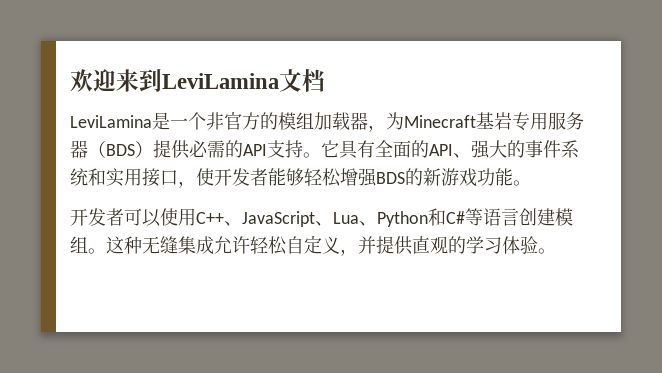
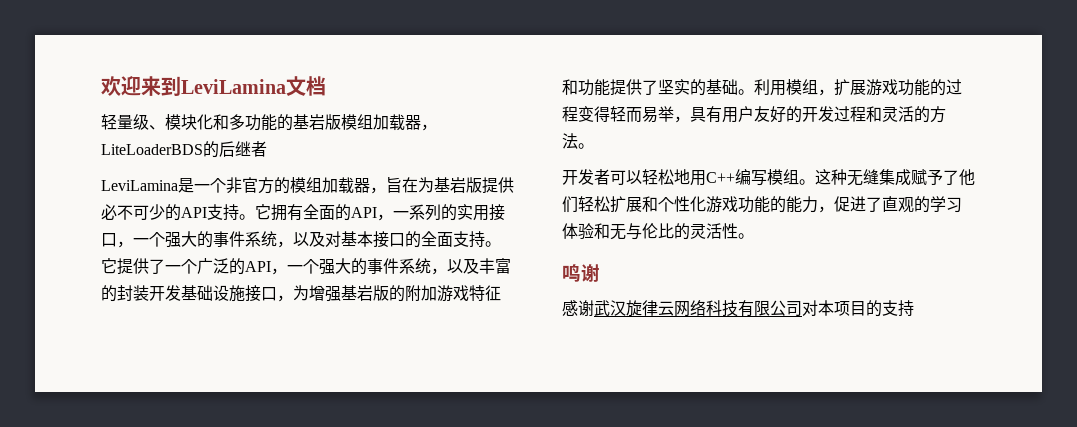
(325, 80) none -> [101,114,437,131] [101,141,267,158] // 轻量级、模块化和多功能的基岩版模组加载器，LiteLoaderBDS的后继者
[386,112,584,131] [70,140,225,159] 为Minecraft基岩专用服务器（BDS）提供必需 -> [386,177,514,194] [101,204,165,220] 旨在为基岩版提供必不可少
[339,140,358,159] 具 -> [271,204,287,221] 拥
[453,140,579,159] [70,168,531,188] [70,208,555,227] 、强大的事件系统和实用接口，使开发者能够轻松增强BDS的新游戏功能。 // 开发者可以使用C++、JavaScript、Lua、Python和C#等语言创建 -> [377,204,505,221] [101,231,501,248] [101,258,511,275] [101,285,501,302] [562,79,962,96] [562,106,946,123] [562,133,594,149] [562,169,767,186] ，一系列的实用接口，一个强大的事件系统，以及对基本接口的全面支持。它提供了一个广泛的API，一个强大的事件系统，以及丰富的封装开发基础设施接口，为增强基岩版的附加游戏特征和功能提供了坚实的基础。利用模组，扩展游戏功能的过程变得轻而易举，具有用户友好的开发过程和灵活的方法。 // 开发者可以轻松地用C++编写
[214,235,556,256] 允许轻松自定义，并提供直观的学习体验。 -> [911,169,975,186] [562,196,962,213] [562,223,754,240] [562,264,600,282] [562,299,914,317] 赋予了他们轻松扩展和个性化游戏功能的能力，促进了直观的学习体验和无与伦比的灵活性。 // 鸣谢 // 感谢武汉旋律云网络科技有限公司对本项目的支持

